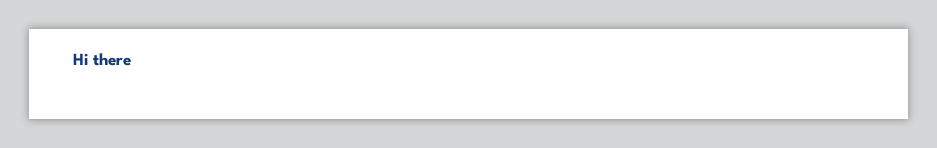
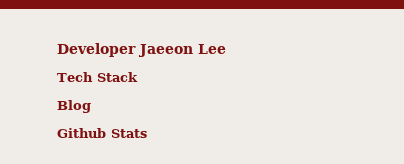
[73,53,131,66] Hi there -> [57,43,226,57] [57,72,138,82] [57,100,91,113] [57,128,147,138] Developer Jaeeon Lee // Tech Stack // Blog // Github Stats

